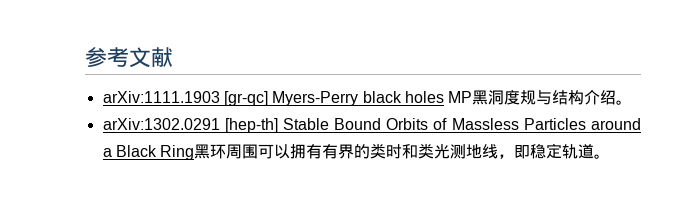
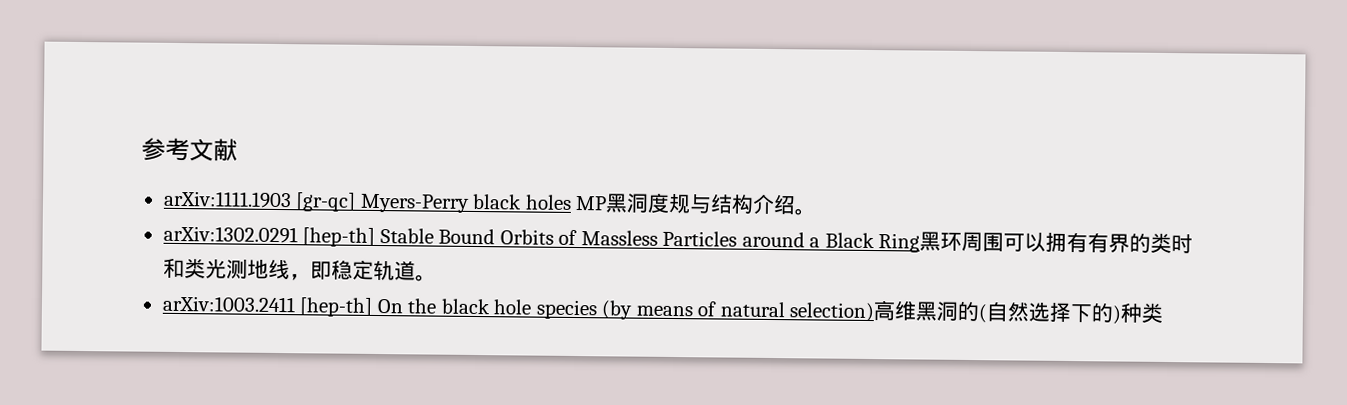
(611, 156) none -> [161,295,1165,325] // arXiv:1003.2411 [hep-th] On the black hole species (by means of natural selection)高维黑洞的(自然选择下的)种类

